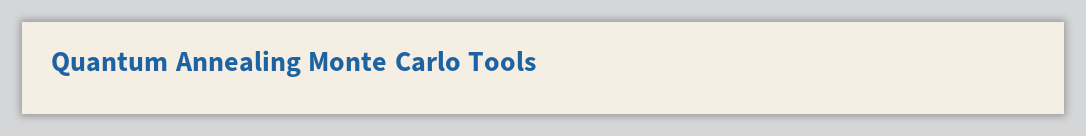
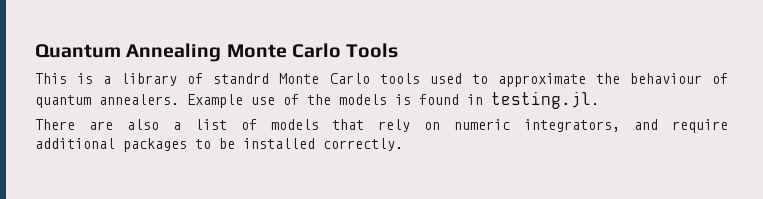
(537, 61) none -> [35,73,728,87] [35,91,599,109] [35,119,728,133] [35,138,403,152] // This is a library of standrd Monte Carlo tools used to approximate the behaviour of quantum annealers. Example use of the models is found in testing.jl. // There are also a list of models that rely on numeric integrators, and require additional packages to be installed correctly.

